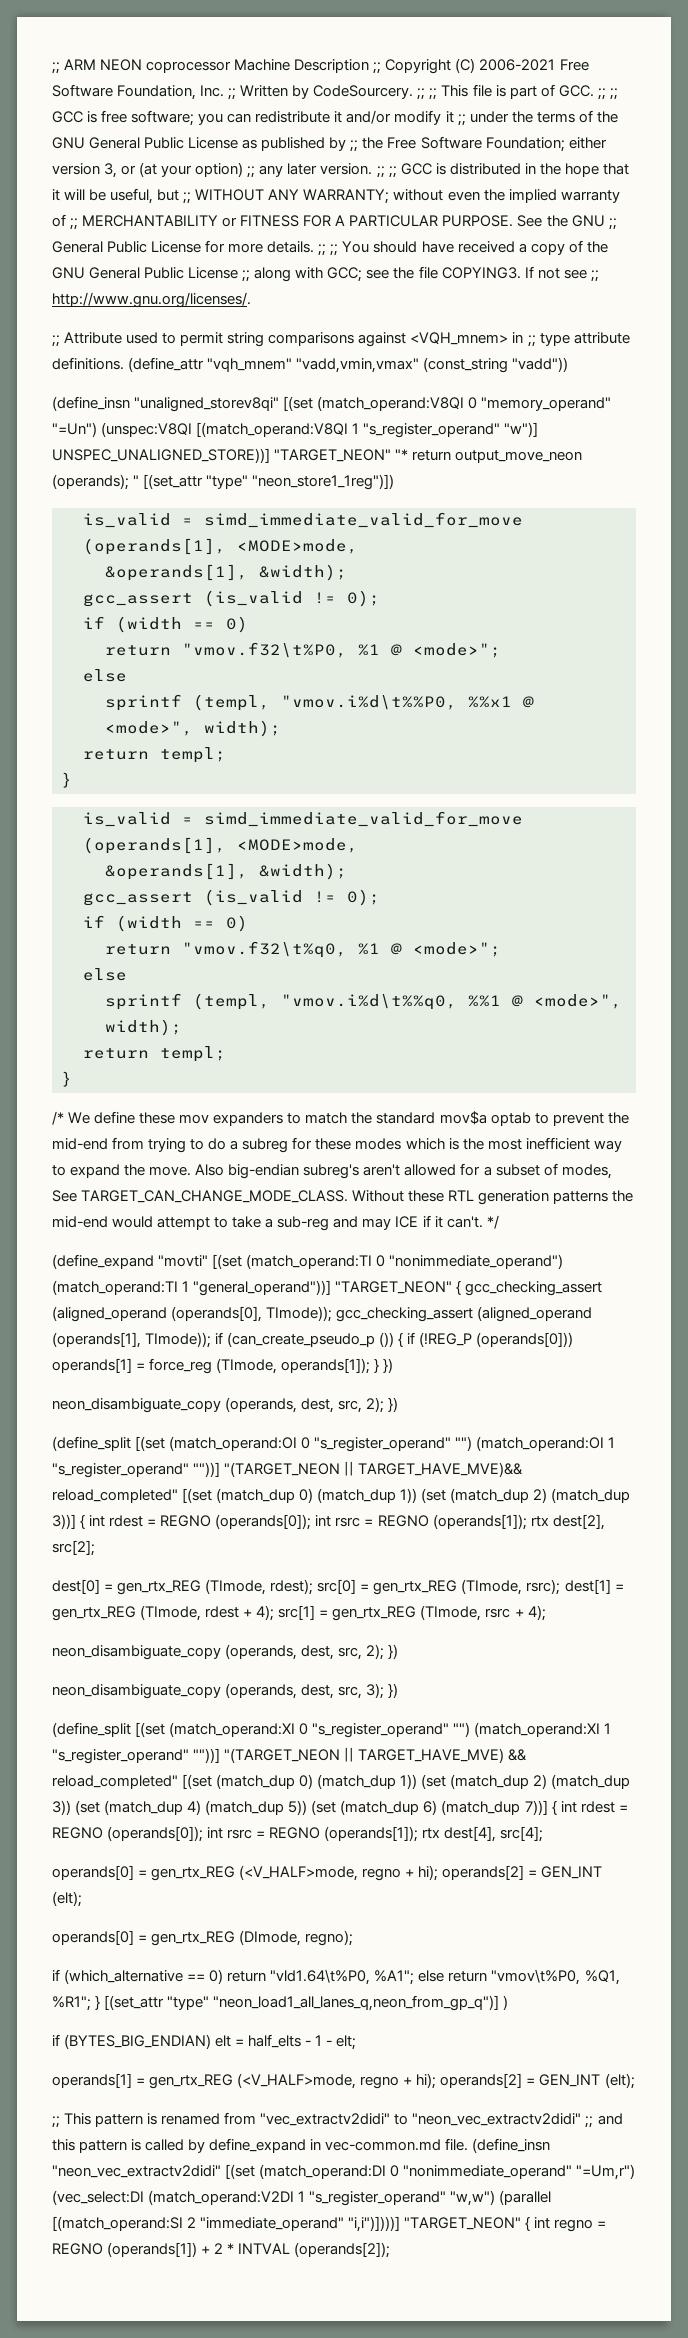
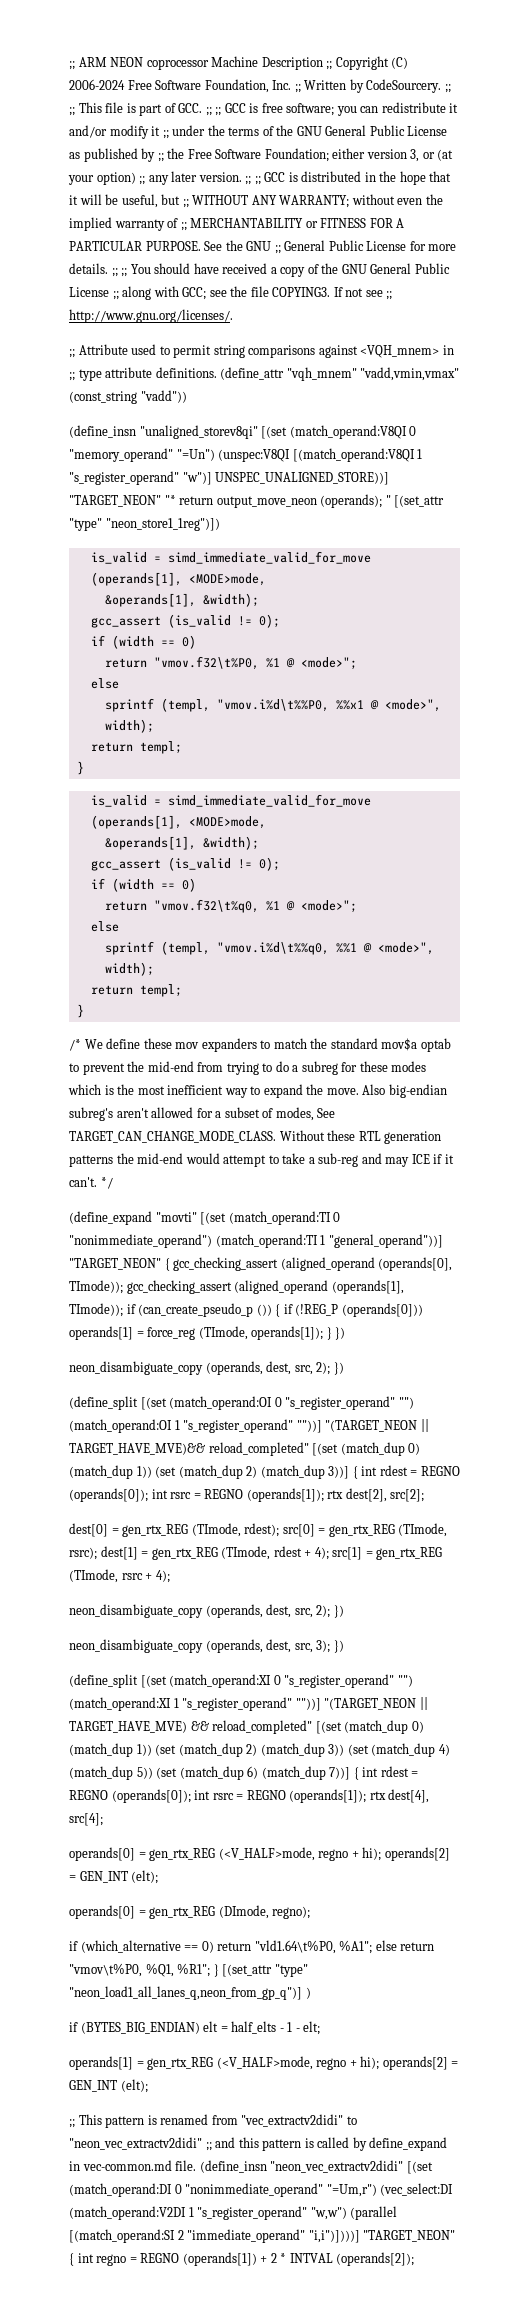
[479,59,556,71] 2006-2021 -> [69,79,125,90] 2006-2024

